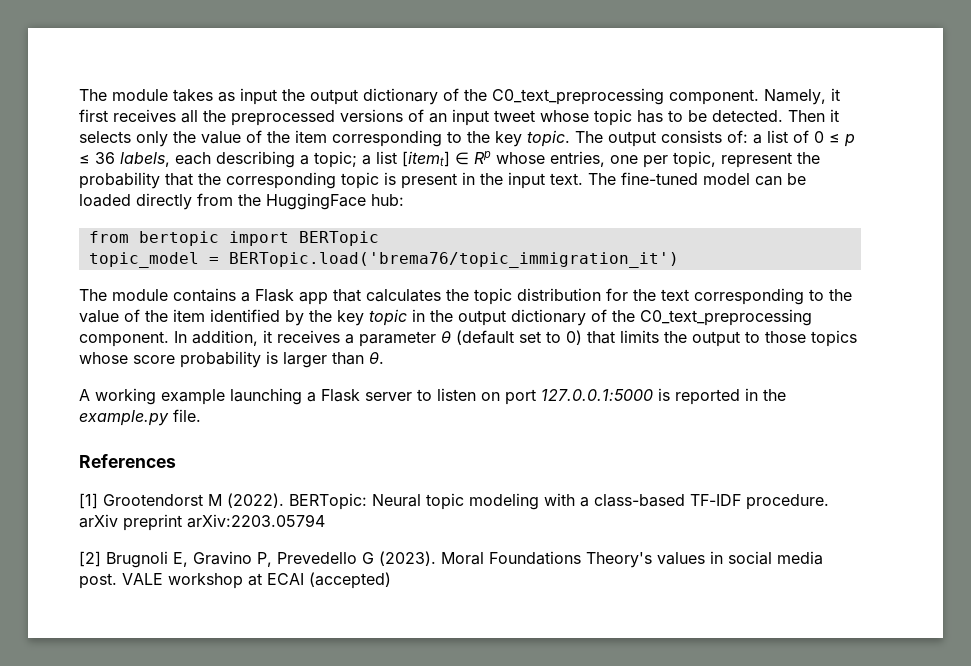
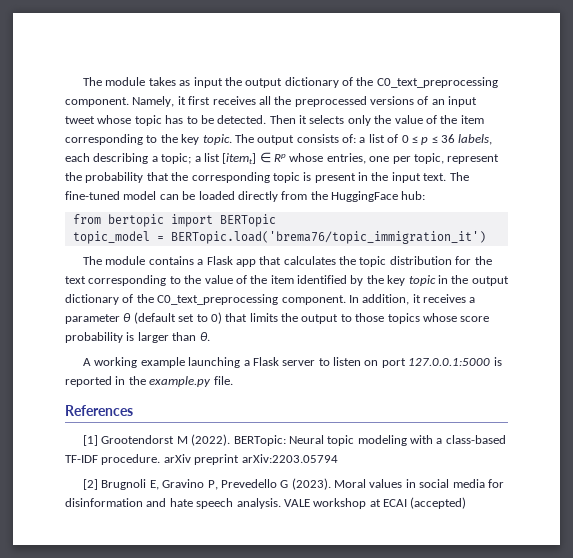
[489,551,652,568] Foundations Theory's -> (367, 483) none
[79,573,117,589] post. -> [487,479,504,488] [65,498,281,509] for disinformation and hate speech analysis.

